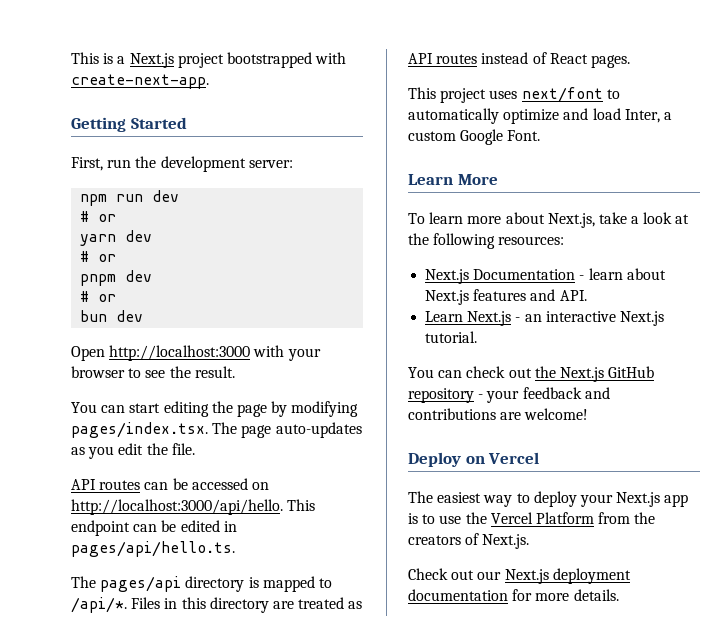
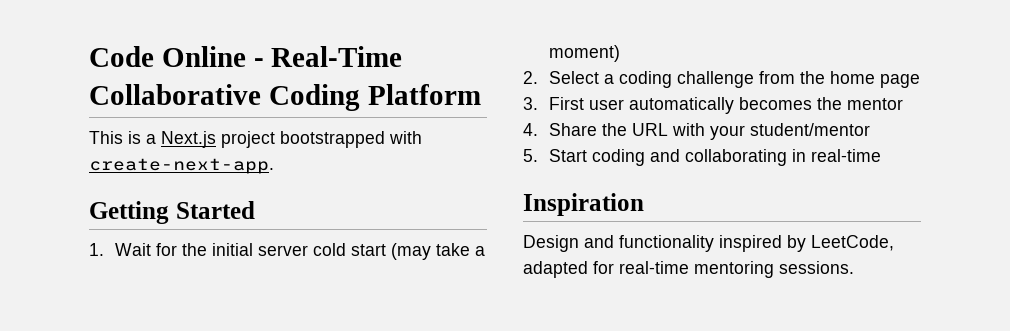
(71, 58) none -> [89,46,403,67] [89,84,481,111] Code Online - Real-Time Collaborative Coding Platform //
[71,156,293,172] [80,190,180,206] [80,211,117,222] [80,230,153,246] [80,251,117,262] [80,270,153,286] [80,291,117,302] [80,310,144,322] [71,345,321,361] [71,366,235,378] [71,401,359,417] [71,422,362,438] [71,443,195,459] [71,478,269,490] [71,499,316,515] [71,520,237,536] [71,541,235,557] [71,576,332,592] [71,597,363,613] [408,52,630,68] [408,87,620,103] [408,108,672,124] [408,129,541,145] [408,174,498,185] [408,212,690,228] [408,233,565,249] [425,268,666,284] [425,289,587,305] [425,311,664,326] [425,331,478,343] [408,366,655,382] [408,387,610,403] [408,408,589,420] [408,452,540,467] [408,491,689,507] [408,512,656,524] [408,533,530,549] [408,568,631,584] [408,589,619,601] First, run the development server: // npm run dev // # or // yarn dev // # or // pnpm dev // # or // bun dev // Open http://localhost:3000 with your browser to see the result. // You can start editing the page by modifying pages/index.tsx. The page auto-updates as you edit the file. // API routes can be accessed on http://localhost:3000/api/hello. This endpoint can be edited in pages/api/hello.ts. // The pages/api directory is mapped to /api/*. Files in this directory are treated as API routes instead of React pages. // This project uses next/font to automatically optimize and load Inter, a custom Google Font. // Learn More // To learn more about Next.js, take a look at the following resources: // Next.js Documentation - learn about Next.js features and API. // Learn Next.js - an interactive Next.js tutorial. // You can check out the Next.js GitHub repository - your feedback and contributions are welcome! // Deploy on Vercel // The easiest way to deploy your Next.js app is to use the Vercel Platform from the creators of Next.js. // Check out our Next.js deployment documentation for more details. -> [89,243,486,260] [549,45,621,62] [523,71,921,88] [523,97,904,114] [523,123,871,140] [523,149,882,166] [523,193,644,216] [523,235,894,252] [523,261,854,278] 1. Wait for the initial server cold start (may take a moment) // 2. Select a coding challenge from the home page // 3. First user automatically becomes the mentor // 4. Share the URL with your student/mentor // 5. Start coding and collaborating in real-time // Inspiration // Design and functionality inspired by LeetCode, adapted for real-time mentoring sessions.

